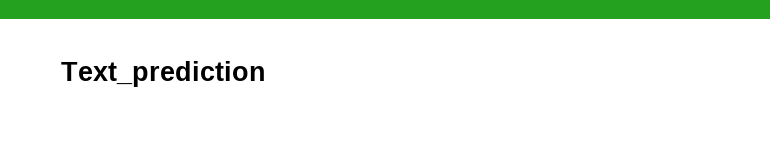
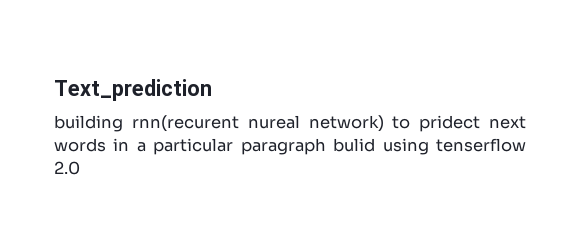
(266, 74) none -> [54,115,526,132] [54,138,526,155] [54,161,80,175] // building rnn(recurent nureal network) to pridect next words in a particular paragraph bulid using tenserflow 2.0

